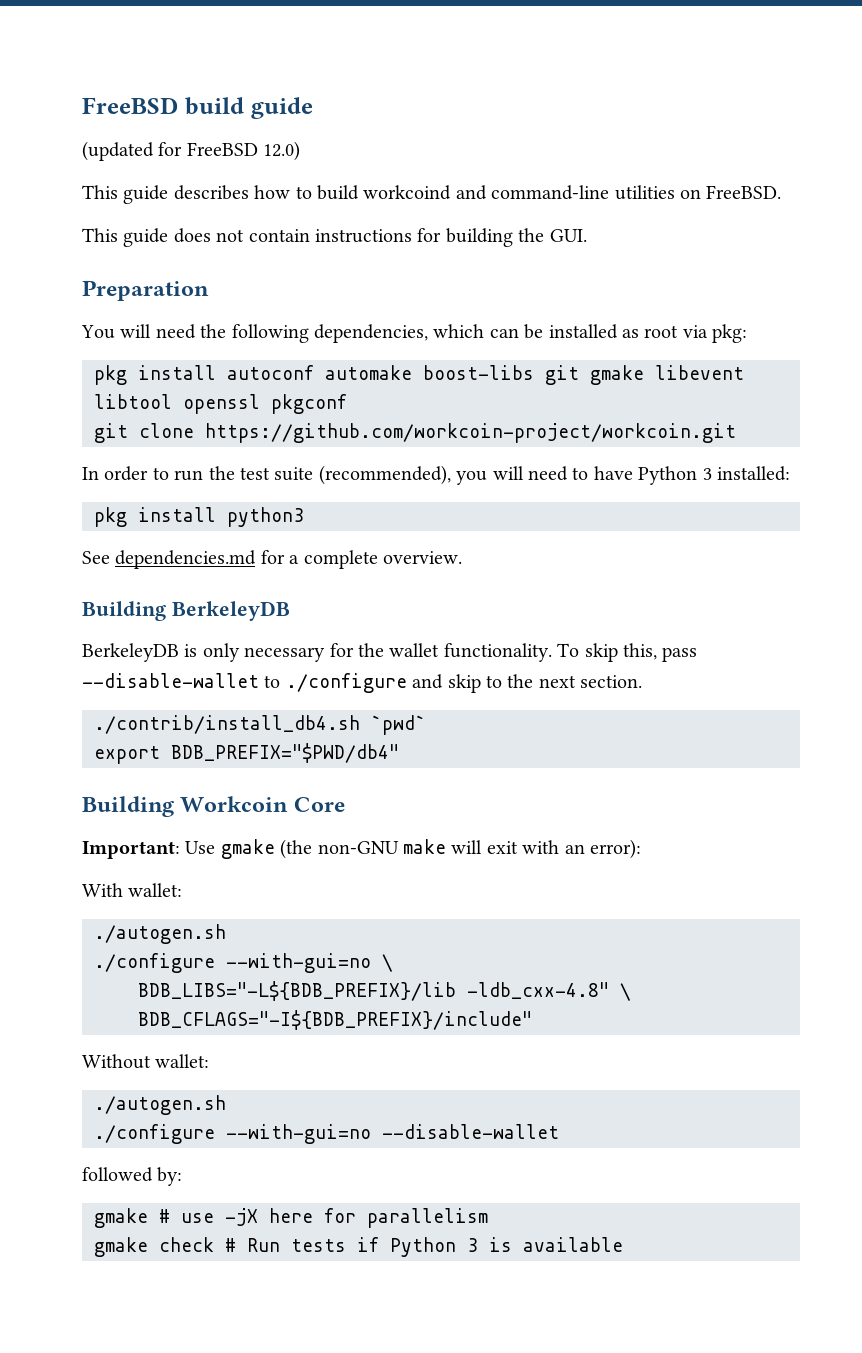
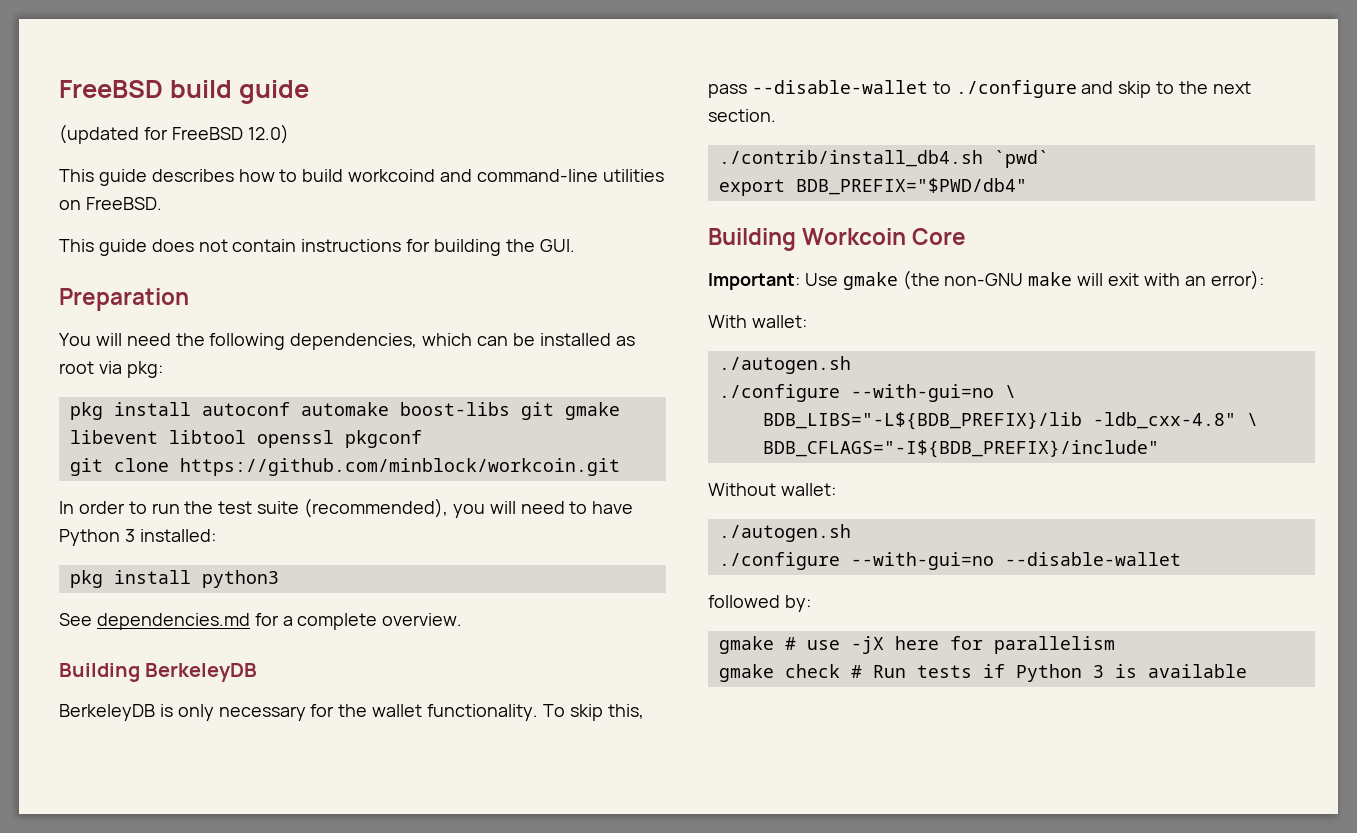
[205,423,736,443] https://github.com/workcoin-project/workcoin.git -> [179,458,620,476] https://github.com/minblock/workcoin.git

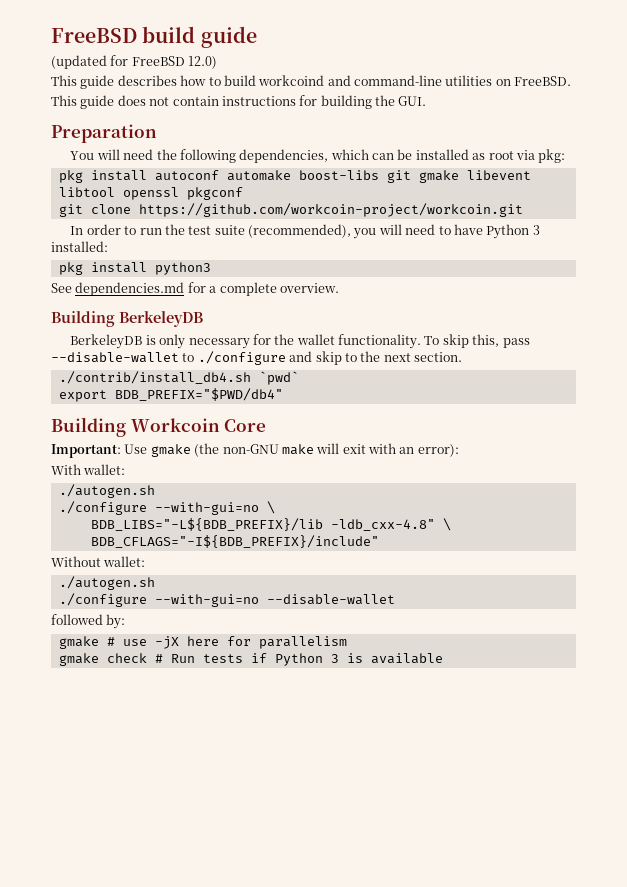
[179,458,620,476] https://github.com/minblock/workcoin.git -> [138,203,523,217] https://github.com/workcoin-project/workcoin.git

